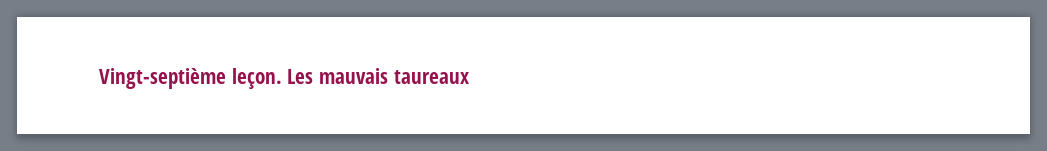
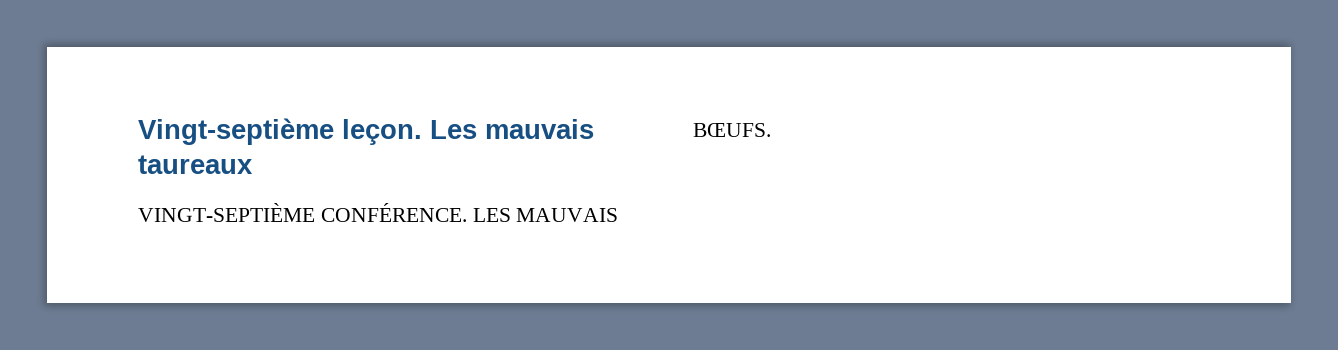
(469, 77) none -> [138,203,619,222] [693,123,771,137] // VINGT-SEPTIÈME CONFÉRENCE. LES MAUVAIS BŒUFS.

